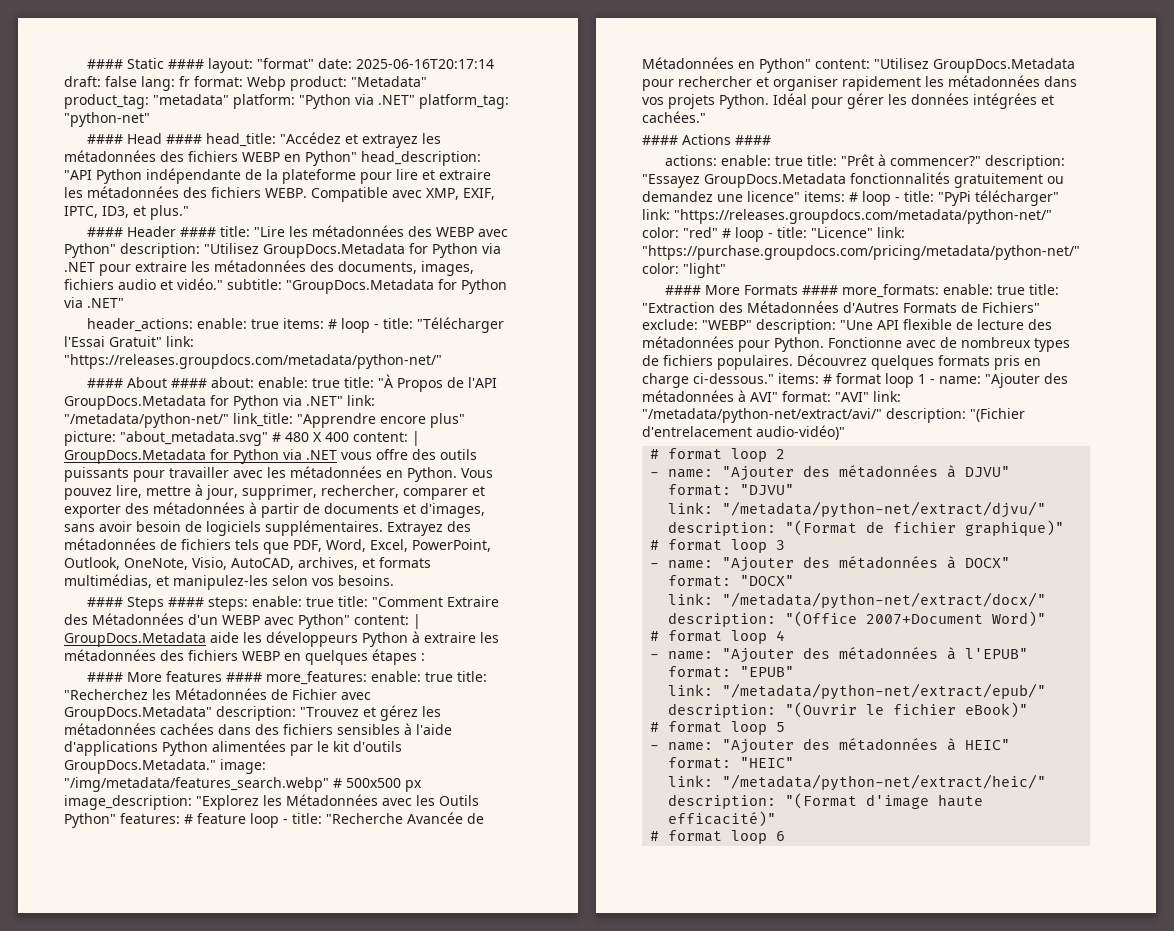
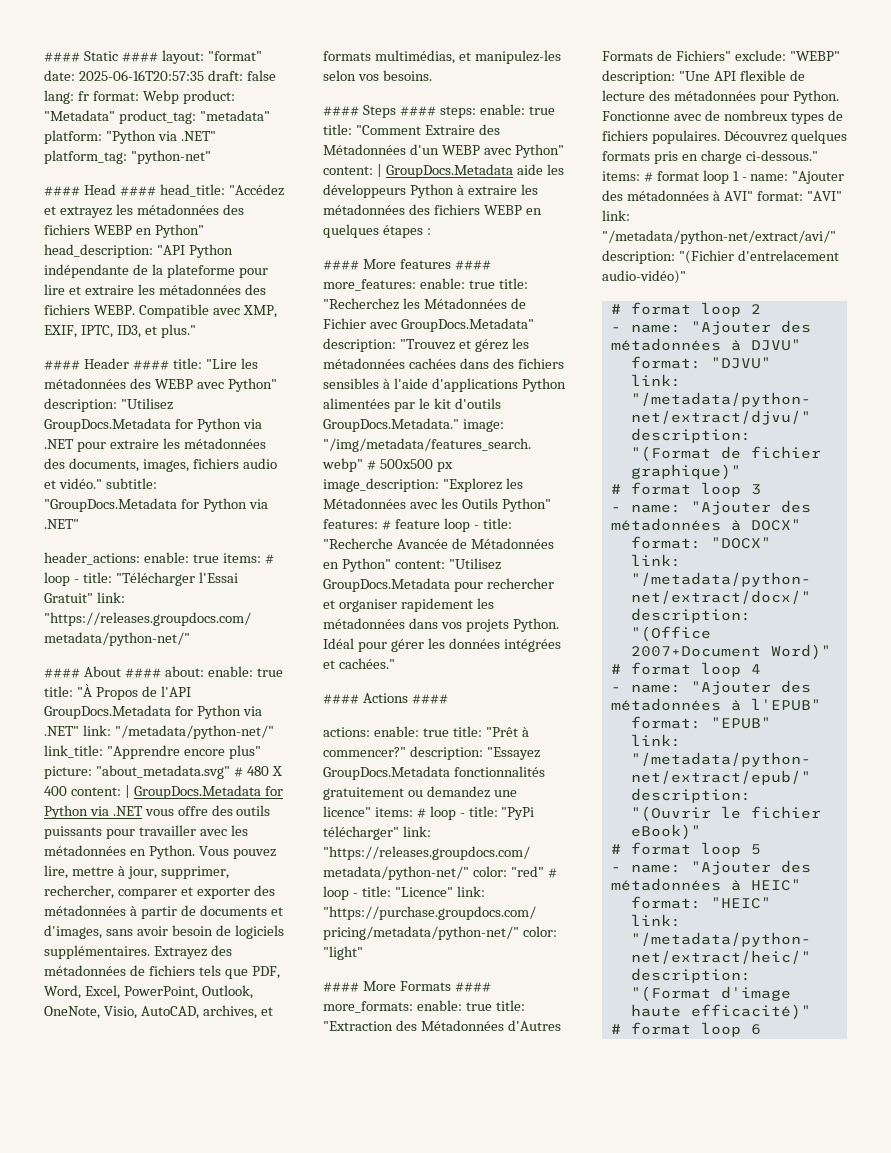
[355,59,494,69] 2025-06-16T20:17:14 -> [78,70,204,81] 2025-06-16T20:57:35

